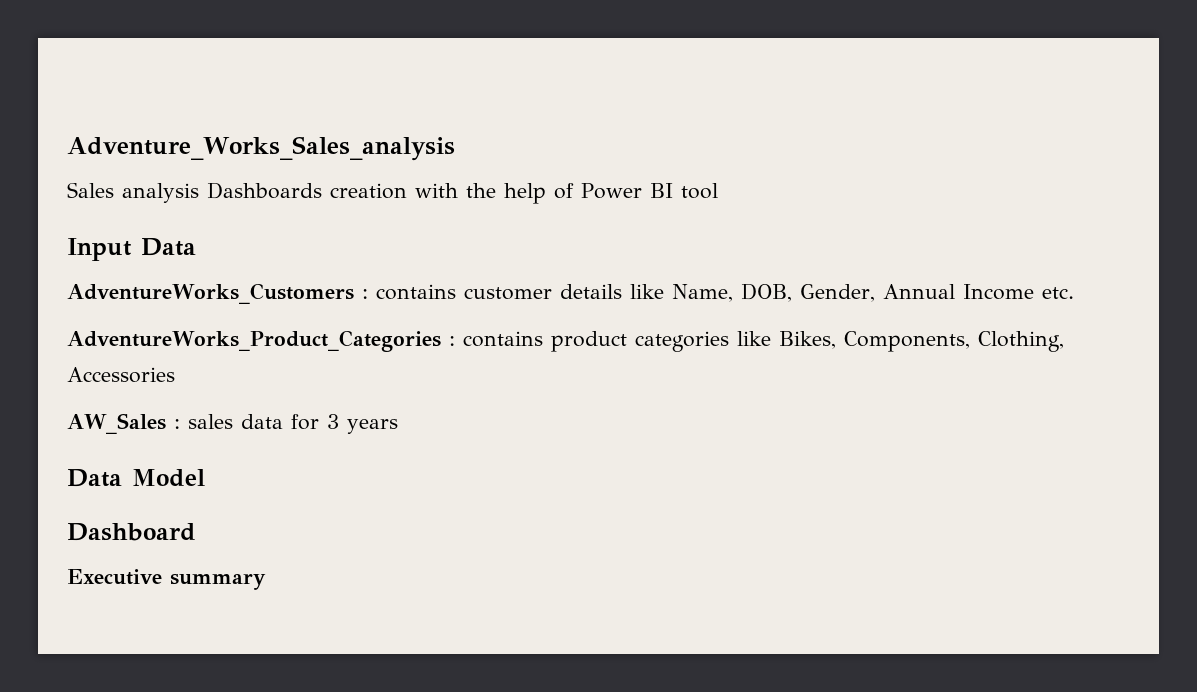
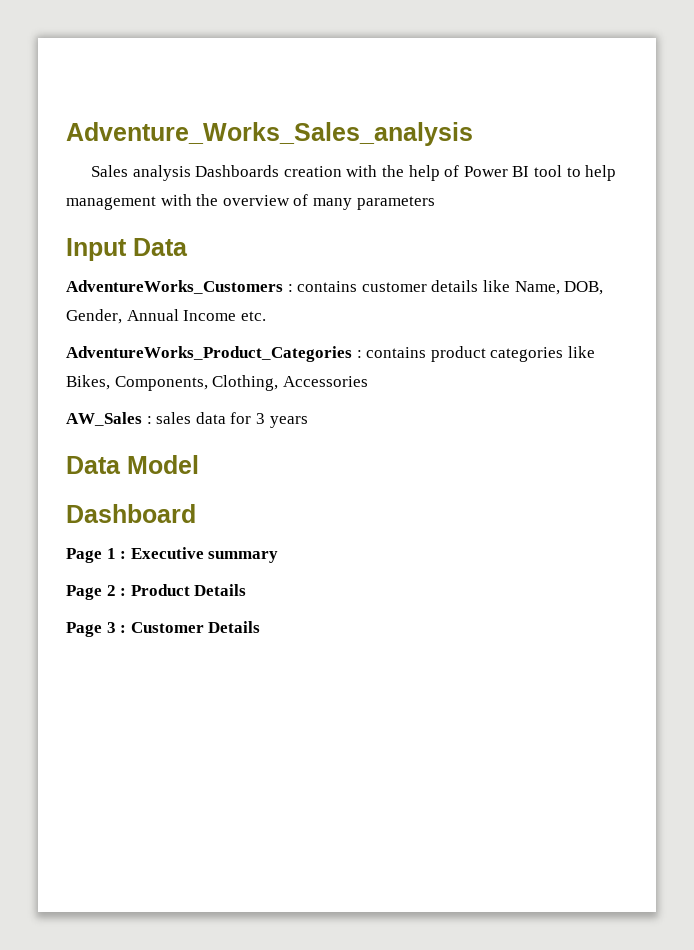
(718, 191) none -> [566,165,617,181] [66,194,435,210] to help management with the overview of many parameters
(196, 532) none -> [66,548,127,563] Page 1 :
(266, 581) none -> [66,584,247,600] [66,621,261,637] // Page 2 : Product Details // Page 3 : Customer Details

